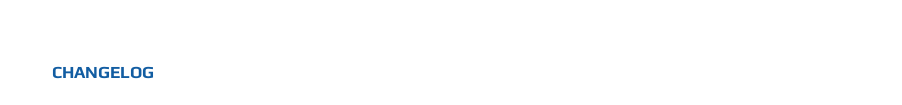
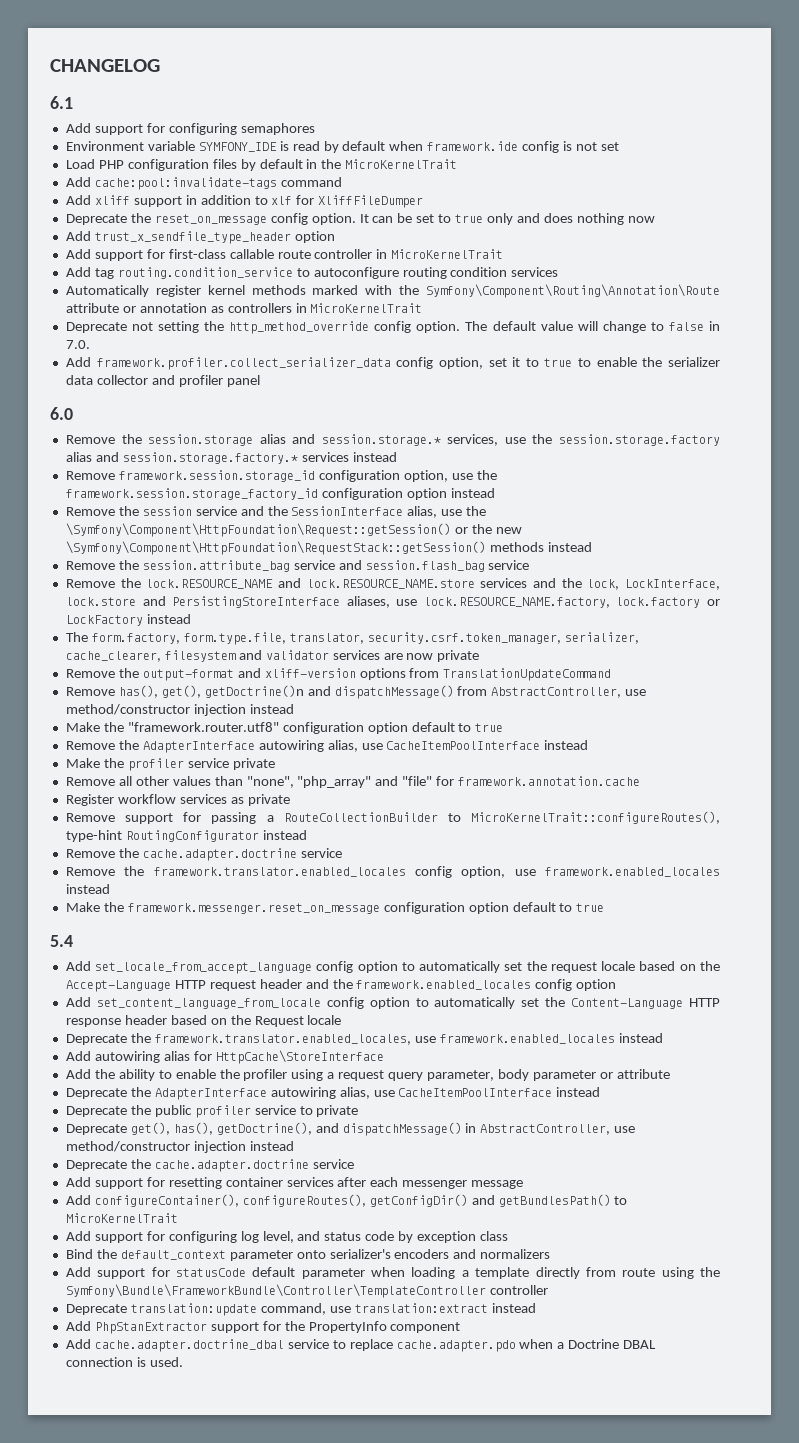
(154, 72) none -> [50,96,73,109] [65,123,315,135] [65,141,619,153] [65,159,458,171] [65,177,342,190] [65,195,424,208] [65,213,655,225] [65,231,335,244] [65,249,504,261] [65,267,559,279] [65,284,720,298] [65,303,423,313] [65,321,721,334] [65,340,90,349] [65,357,720,370] [65,375,260,387] [50,407,73,420] [65,434,720,446] [65,452,397,464] [65,470,497,482] [65,488,495,500] [65,506,487,518] [65,523,522,537] [65,541,592,555] [65,560,530,572] [65,578,720,590] [65,596,720,608] [65,614,191,626] [65,632,639,645] [65,650,480,662] [65,668,612,681] [65,685,647,699] [65,704,294,716] [65,722,504,734] [65,740,589,753] [65,758,275,771] [65,776,641,788] [65,794,290,806] [65,811,720,824] [65,830,307,842] [65,848,342,861] [65,866,720,878] [65,884,110,894] [65,902,605,914] [50,935,73,947] [65,961,720,974] [65,979,617,992] [65,997,720,1009] [65,1015,342,1027] [65,1033,663,1045] [65,1050,384,1064] [65,1069,670,1081] [65,1087,601,1100] [65,1105,359,1118] [65,1122,636,1136] [65,1141,294,1153] [65,1159,354,1172] [65,1177,524,1189] [65,1194,628,1207] [65,1213,178,1223] [65,1231,509,1243] [65,1249,551,1261] [65,1267,720,1279] [65,1284,548,1298] [65,1303,536,1316] [65,1321,461,1334] [65,1339,657,1352] [65,1357,183,1367] // 6.1 // Add support for configuring semaphores // Environment variable SYMFONY_IDE is read by default when framework.ide config is not set // Load PHP configuration files by default in the MicroKernelTrait // Add cache:pool:invalidate-tags command // Add xliff support in addition to xlf for XliffFileDumper // Deprecate the reset_on_message config option. It can be set to true only and does nothing now // Add trust_x_sendfile_type_header option // Add support for first-class callable route controller in MicroKernelTrait // Add tag routing.condition_service to autoconfigure routing condition services // Automatically register kernel methods marked with the Symfony\Component\Routing\Annotation\Route attribute or annotation as controllers in MicroKernelTrait // Deprecate not setting the http_method_override config option. The default value will change to false in 7.0. // Add framework.profiler.collect_serializer_data config option, set it to true to enable the serializer data collector and profiler panel // 6.0 // Remove the session.storage alias and session.storage.* services, use the session.storage.factory alias and session.storage.factory.* services instead // Remove framework.session.storage_id configuration option, use the framework.session.storage_factory_id configuration option instead // Remove the session service and the SessionInterface alias, use the \Symfony\Component\HttpFoundation\Request::getSession() or the new \Symfony\Component\HttpFoundation\RequestStack::getSession() methods instead // Remove the session.attribute_bag service and session.flash_bag service // Remove the lock.RESOURCE_NAME and lock.RESOURCE_NAME.store services and the lock, LockInterface, lock.store and PersistingStoreInterface aliases, use lock.RESOURCE_NAME.factory, lock.factory or LockFactory instead // The form.factory, form.type.file, translator, security.csrf.token_manager, serializer, cache_clearer, filesystem and validator services are now private // Remove the output-format and xliff-version options from TranslationUpdateCommand // Remove has(), get(), getDoctrine()n and dispatchMessage() from AbstractController, use method/constructor injection instead // Make the "framework.router.utf8" configuration option default to true // Remove the AdapterInterface autowiring alias, use CacheItemPoolInterface instead // Make the profiler service private // Remove all other values than "none", "php_array" and "file" for framework.annotation.cache // Register workflow services as private // Remove support for passing a RouteCollectionBuilder to MicroKernelTrait::configureRoutes(), type-hint RoutingConfigurator instead // Remove the cache.adapter.doctrine service // Remove the framework.translator.enabled_locales config option, use framework.enabled_locales instead // Make the framework.messenger.reset_on_message configuration option default to true // 5.4 // Add set_locale_from_accept_language config option to automatically set the request locale based on the Accept-Language HTTP request header and the framework.enabled_locales config option // Add set_content_language_from_locale config option to automatically set the Content-Language HTTP response header based on the Request locale // Deprecate the framework.translator.enabled_locales, use framework.enabled_locales instead // Add autowiring alias for HttpCache\StoreInterface // Add the ability to enable the profiler using a request query parameter, body parameter or attribute // Deprecate the AdapterInterface autowiring alias, use CacheItemPoolInterface instead // Deprecate the public profiler service to private // Deprecate get(), has(), getDoctrine(), and dispatchMessage() in AbstractController, use method/constructor injection instead // Deprecate the cache.adapter.doctrine service // Add support for resetting container services after each messenger message // Add configureContainer(), configureRoutes(), getConfigDir() and getBundlesPath() to MicroKernelTrait // Add support for configuring log level, and status code by exception class // Bind the default_context parameter onto serializer's encoders and normalizers // Add support for statusCode default parameter when loading a template directly from route using the Symfony\Bundle\FrameworkBundle\Controller\TemplateController controller // Deprecate translation:update command, use translation:extract instead // Add PhpStanExtractor support for the PropertyInfo component // Add cache.adapter.doctrine_dbal service to replace cache.adapter.pdo when a Doctrine DBAL connection is used.

